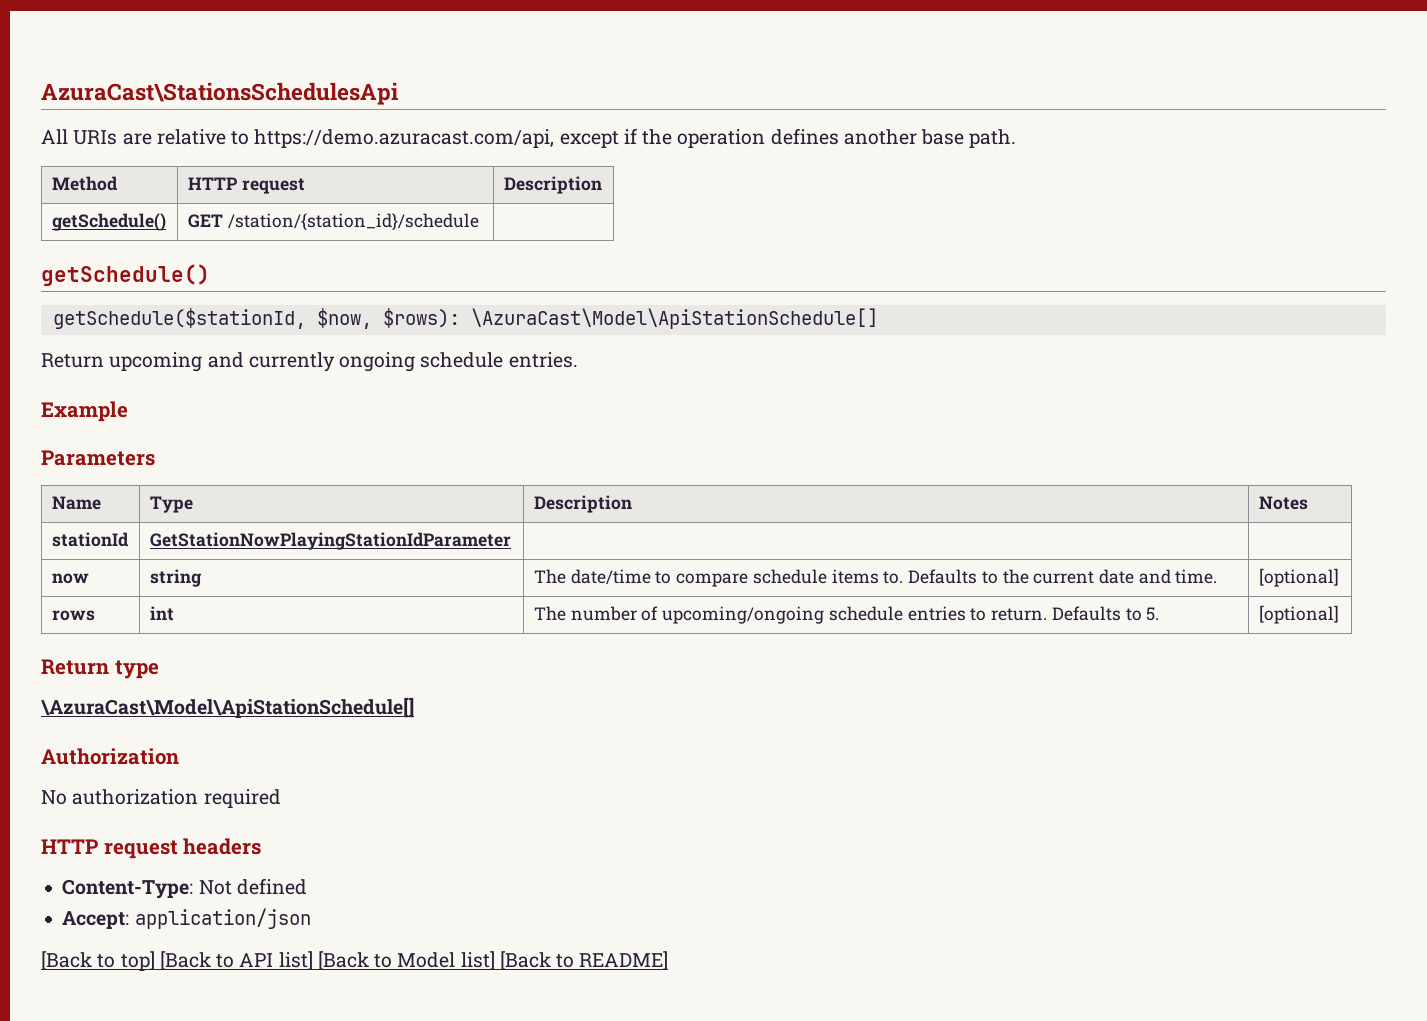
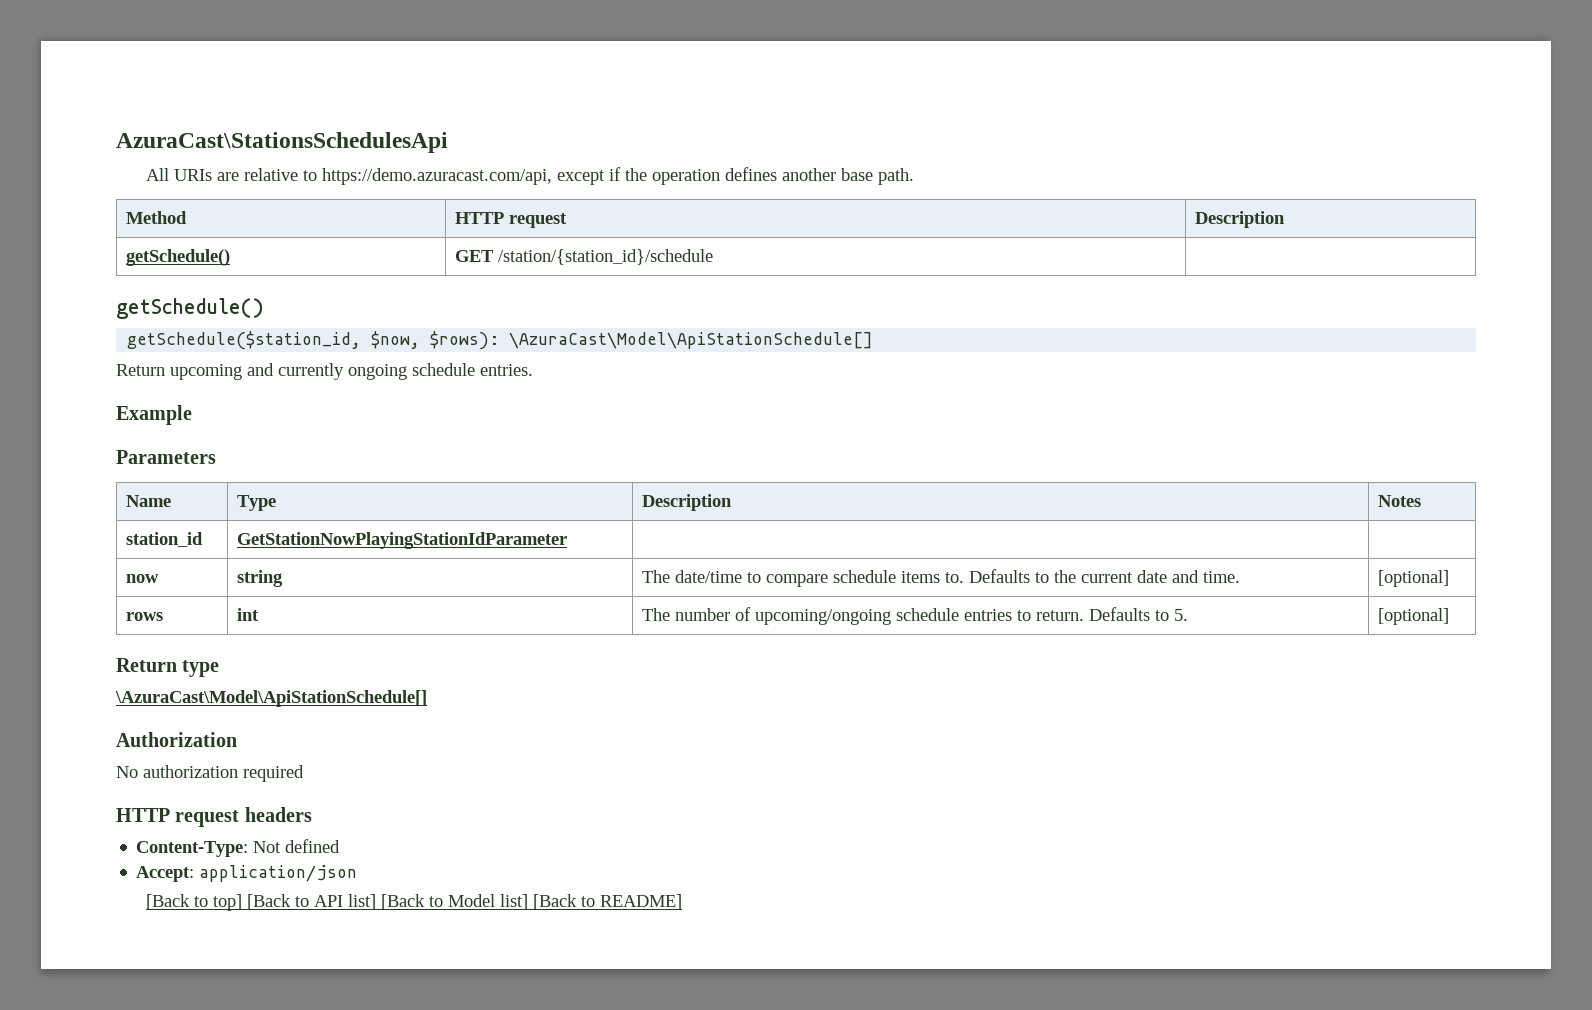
[52,308,306,329] getSchedule($stationId, -> [127,331,362,350] getSchedule($station_id,
[51,532,129,547] stationId -> [125,532,203,547] station_id

